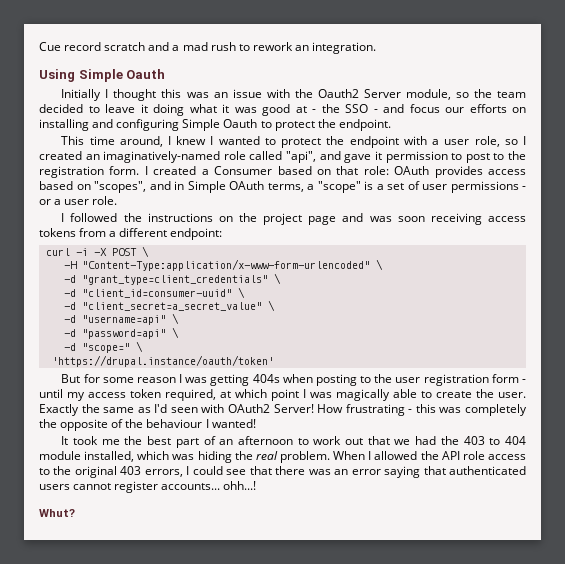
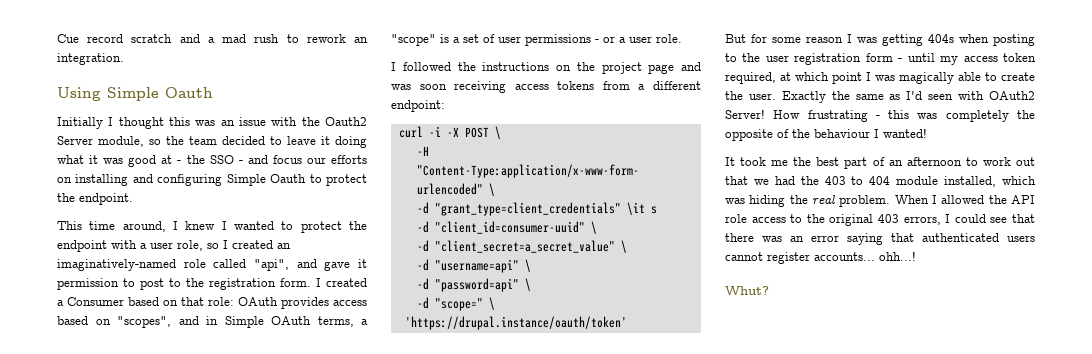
[273,273,281,284] \ -> [626,202,657,215] \it s

